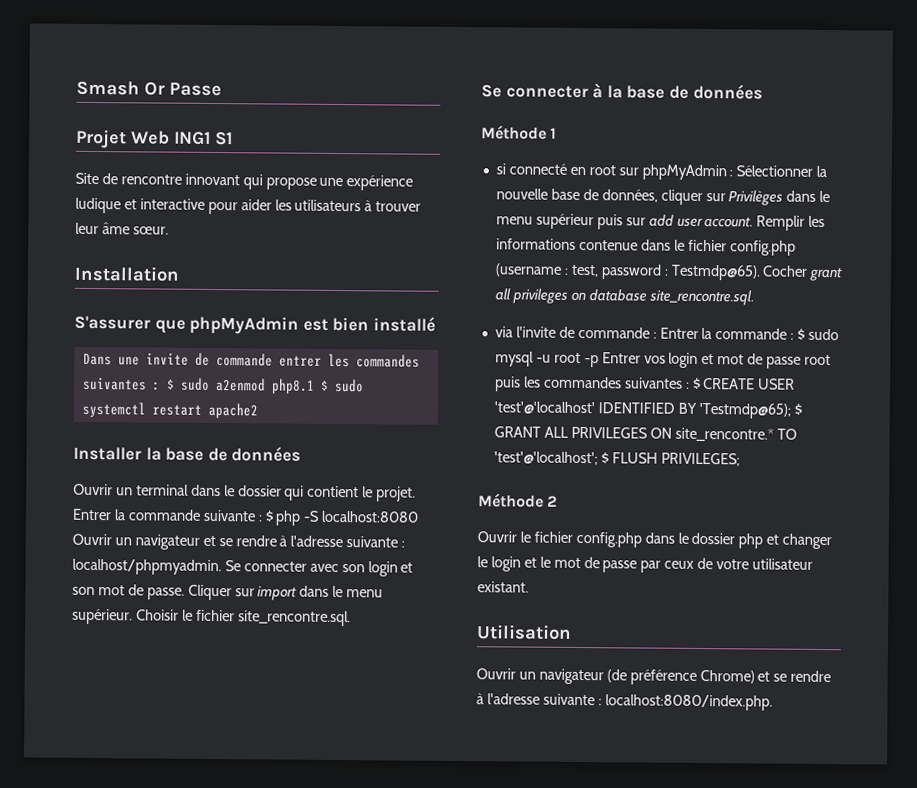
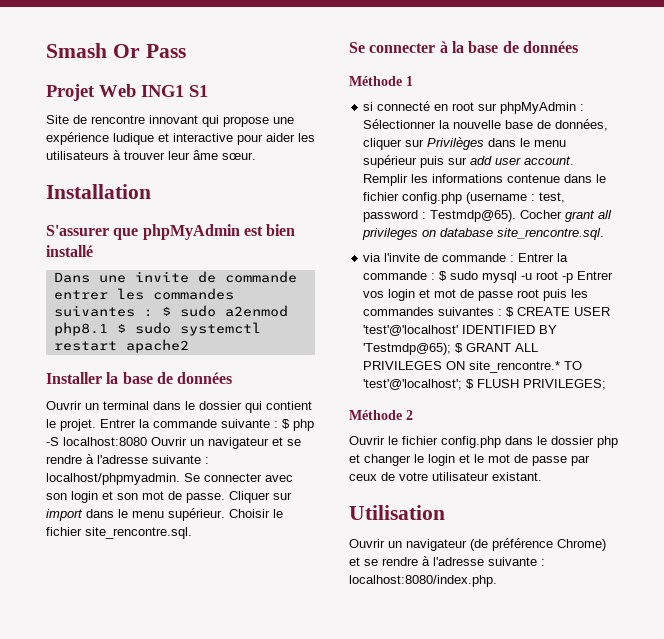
[169,82,222,97] Passe -> [145,44,186,58] Pass

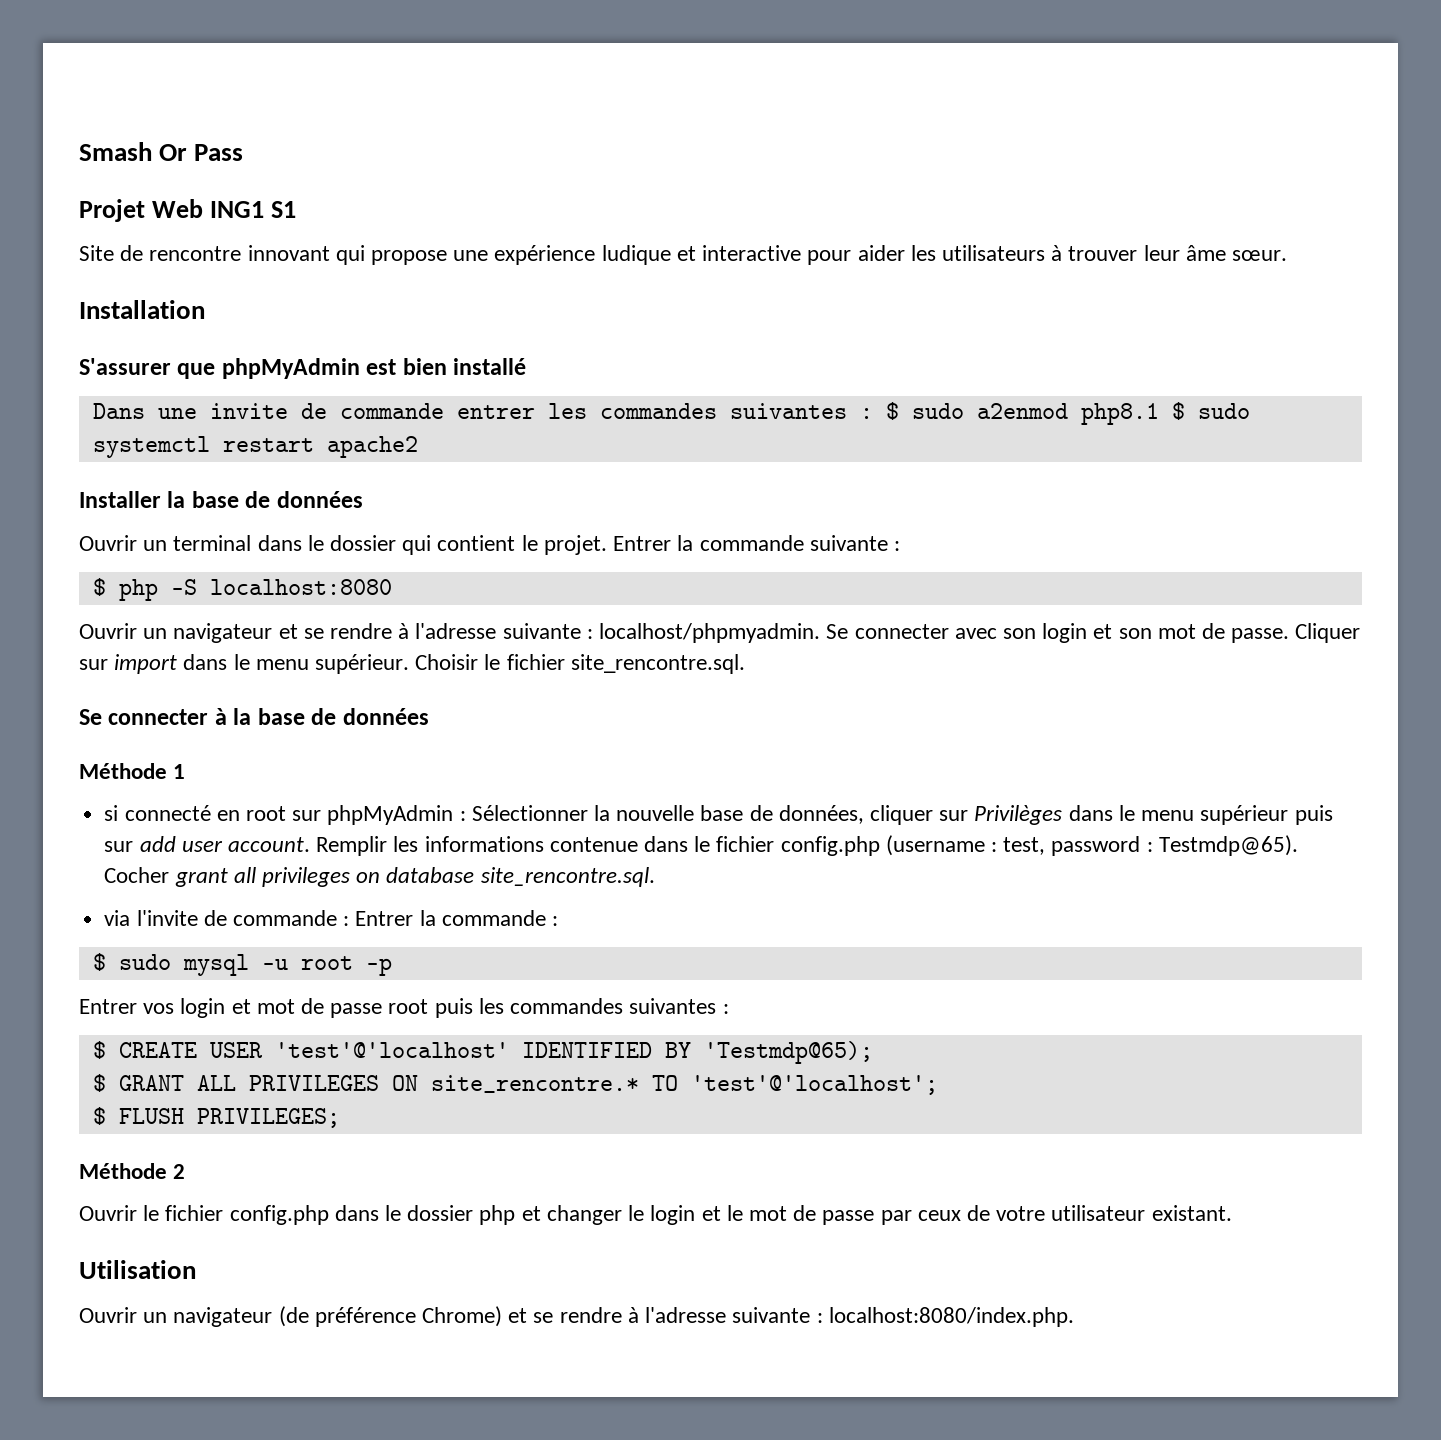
(278, 424) none -> (900, 546) //
(147, 441) none -> (392, 587) //
(436, 276) none -> (558, 921) //
(574, 278) none -> (392, 967) //
(503, 312) none -> (729, 1009) //
(452, 349) none -> (873, 1052) //
(463, 384) none -> (938, 1085) //

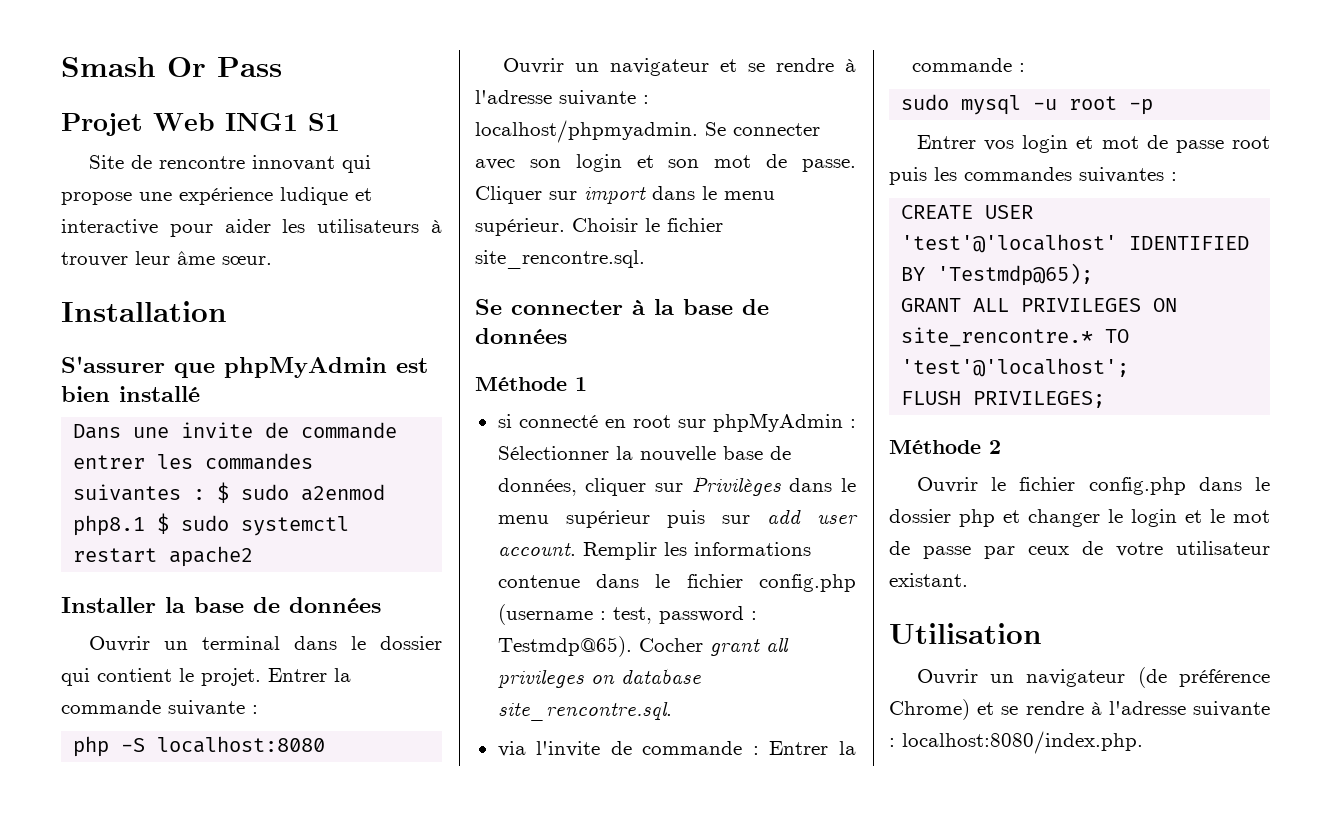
[92,578,106,596] $ -> (258, 709) none
[92,953,106,971] $ -> (1025, 67) none
[92,1041,106,1059] $ -> (1177, 176) none
[92,1074,106,1092] $ -> (1094, 274) none
[92,1107,106,1125] $ -> (1130, 367) none

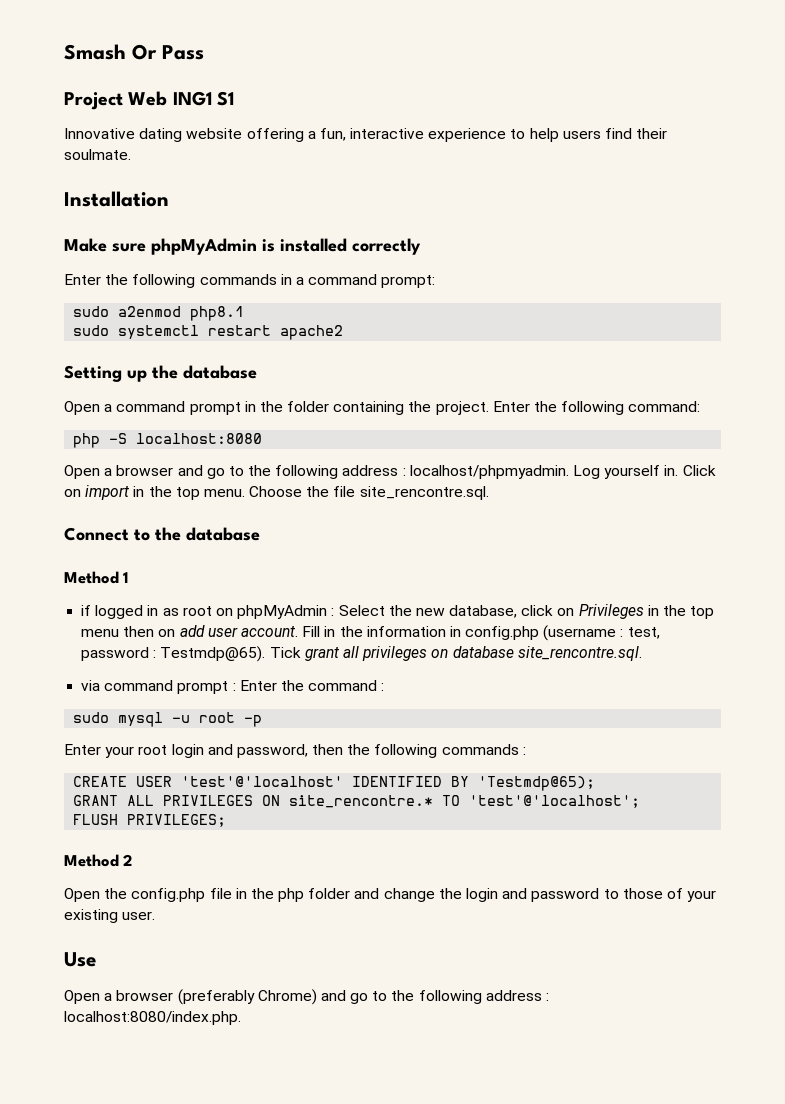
[61,113,143,136] Projet -> [64,92,123,110] Project
[88,155,371,173] [61,187,372,205] [61,219,443,237] [61,251,272,267] [61,301,227,322] [61,356,428,378] [61,386,200,402] [73,422,398,439] [73,453,314,470] [73,482,230,503] Site de rencontre innovant qui propose une expérience ludique et interactive pour aider les utilisateurs à trouver leur âme sœur. // Installation // S'assurer que phpMyAdmin est bien installé // Dans une invite de commande entrer les commandes suivantes : $ -> [64,128,668,142] [64,149,131,160] [64,191,169,207] [64,238,421,255] [64,274,436,288] Innovative dating website offering a fun, interactive experience to help users find their soulmate. // Installation // Make sure phpMyAdmin is installed correctly // Enter the following commands in a command prompt: //
[157,513,170,534] $ -> (245, 313) //
[61,597,381,613] [88,636,442,652] [61,668,351,686] [61,700,258,716] [73,736,326,757] [502,58,857,76] [475,90,649,106] [475,120,820,143] [475,154,856,172] [475,186,775,204] [475,218,723,236] [475,250,645,269] [475,299,769,315] [475,328,567,344] [475,377,587,391] [497,413,856,432] [497,446,791,462] [497,476,856,496] [497,509,858,528] [497,542,811,560] [497,574,743,588] Installer la base de données // Ouvrir un terminal dans le dossier qui contient le projet. Entrer la commande suivante : // php -S localhost:8080 // Ouvrir un navigateur et se rendre à l'adresse suivante : localhost/phpmyadmin. Se connecter avec son login et son mot de passe. Cliquer sur import dans le menu supérieur. Choisir le fichier site_rencontre.sql. // Se connecter à la base de données // Méthode 1 // si connecté en root sur phpMyAdmin : Sélectionner la nouvelle base de données, cliquer sur Privilèges dans le menu supérieur puis sur add user account. Remplir les informations contenue dans le fichier -> [64,365,257,382] [64,401,701,415] [73,433,263,448] [64,465,716,479] [64,485,489,500] [64,527,260,541] [64,571,129,584] [81,604,715,619] [81,625,461,637] Setting up the database // Open a command prompt in the folder containing the project. Enter the following command: // php -S localhost:8080 // Open a browser and go to the following address : localhost/phpmyadmin. Log yourself in. Click on import in the top menu. Choose the file site_rencontre.sql. // Connect to the database // Method 1 // if logged in as root on phpMyAdmin : Select the new database, click on Privileges in the top menu then on add user account. Fill in the information in
[638,638,703,652] Cocher -> [269,647,301,658] Tick
[536,741,856,757] [911,58,1012,72] l'invite de commande : Entrer la commande -> [104,680,378,694] command prompt : Enter the command
[916,135,1270,153] [889,167,1164,185] Entrer vos login et mot de passe root puis les commandes suivantes -> [64,744,519,758] Enter your root login and password, then the following commands
[889,440,981,454] Méthode -> [64,854,119,867] Method
[916,477,1270,495] [889,509,1270,527] [889,541,1270,559] [889,573,968,587] [889,623,1042,644] [916,667,1270,688] [889,699,1270,720] Ouvrir le fichier config.php dans le dossier php et changer le login et le mot de passe par ceux de votre utilisateur existant. // Utilisation // Ouvrir un navigateur (de préférence Chrome) et se rendre à l'adresse suivante -> [64,888,717,902] [64,909,156,923] [64,952,96,967] [64,989,542,1005] Open the config.php file in the php folder and change the login and password to those of your existing user. // Use // Open a browser (preferably Chrome) and go to the following address

